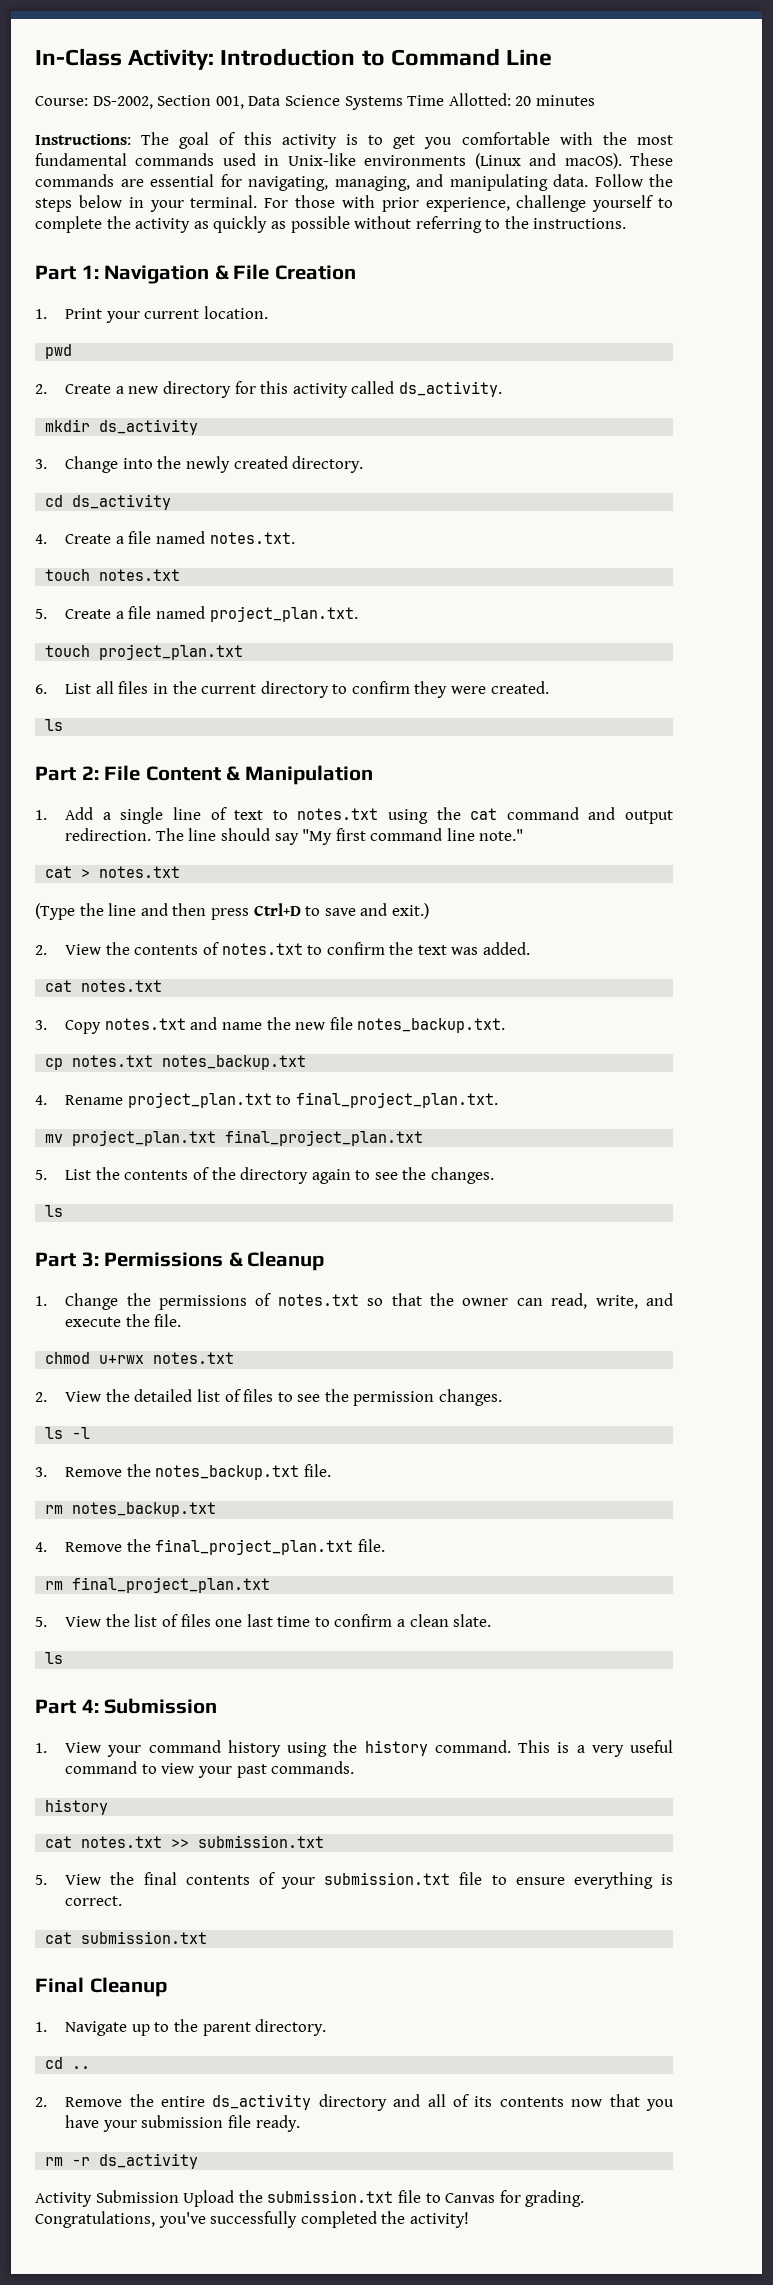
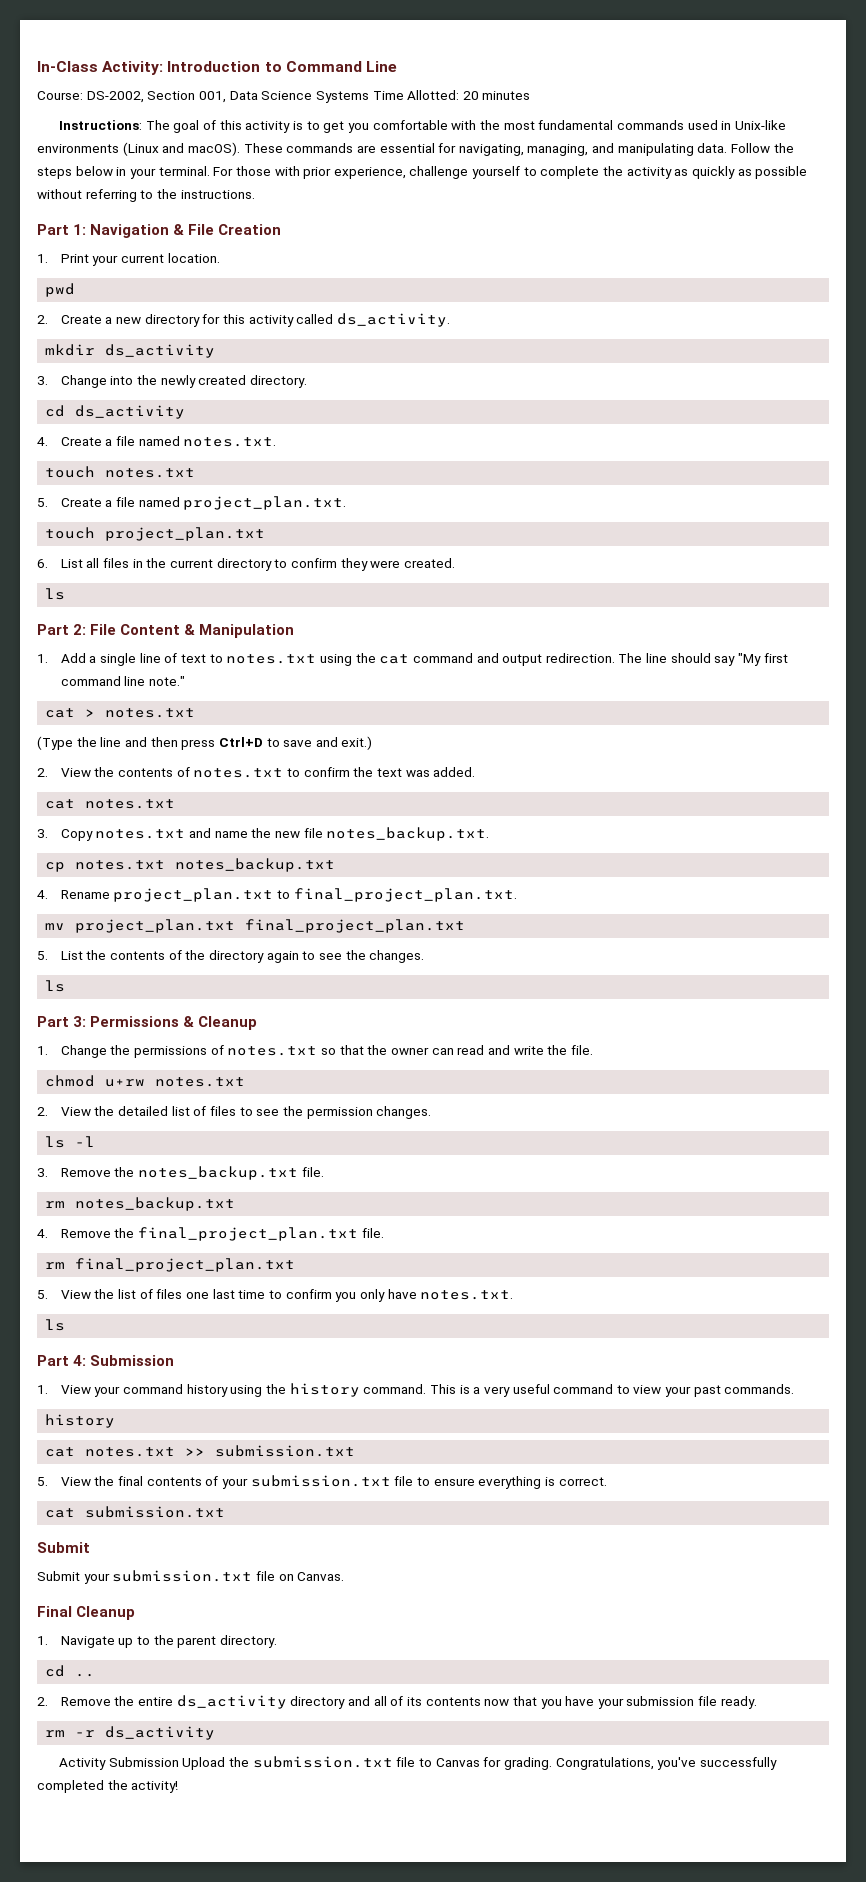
[551,1293,673,1309] [65,1317,122,1327] read, write, and execute -> [457,1045,544,1055] read and write
[99,1355,145,1364] u+rwx -> [105,1079,146,1087] u+rw
[397,1614,492,1627] a clean slate. -> [335,1289,514,1302] you only have notes.txt.
(208, 1937) none -> [37,1542,90,1553] [37,1570,345,1584] // Submit // Submit your submission.txt file on Canvas.

